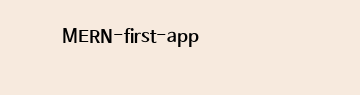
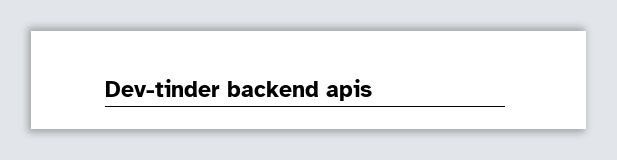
[62,28,199,47] MERN-first-app -> [105,79,372,101] Dev-tinder backend apis

